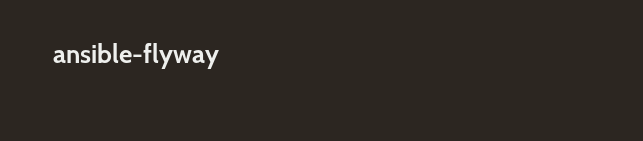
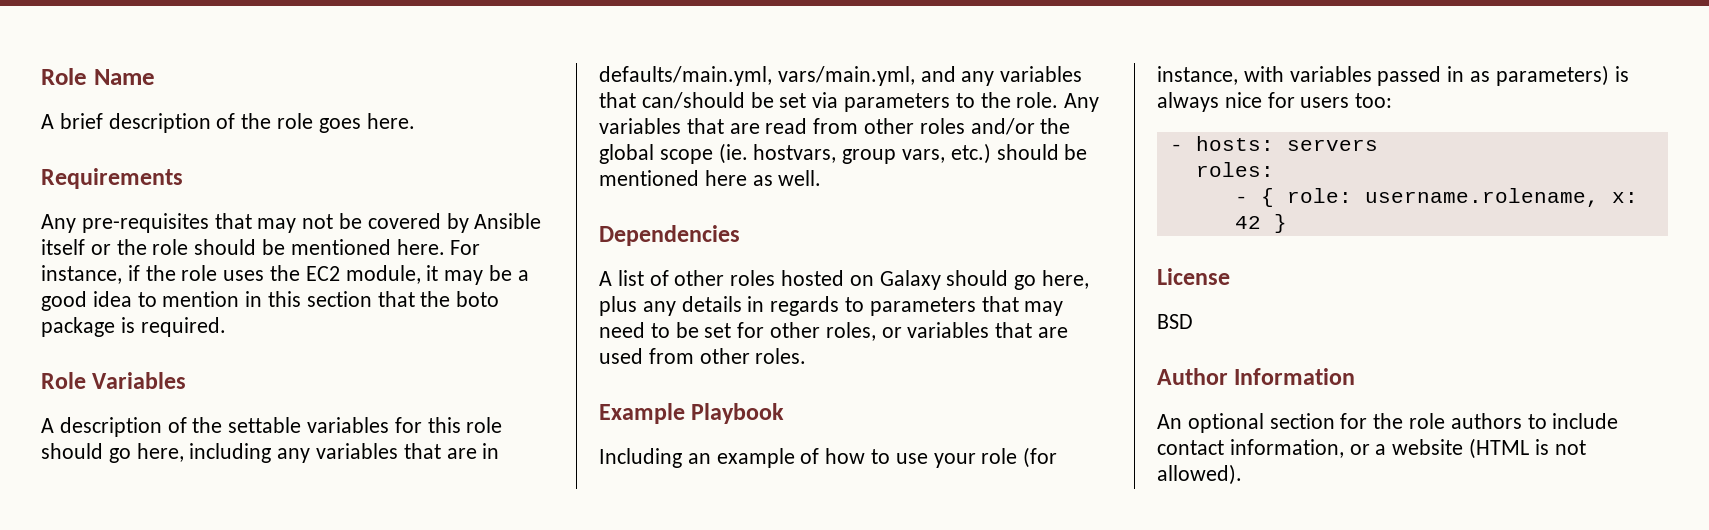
[53,43,219,69] ansible-flyway -> [41,68,155,85] [41,113,415,133] [41,168,183,189] [41,213,542,233] [41,239,481,255] [41,265,529,285] [41,291,500,311] [41,317,226,337] [41,372,187,389] [41,417,503,437] [41,443,500,463] [599,66,1083,86] [599,92,1100,112] [599,118,1071,135] [599,143,1088,164] [599,170,822,186] [599,225,740,246] [599,270,1090,290] [599,296,1064,316] [599,322,1069,341] [599,348,807,364] [599,403,785,424] [599,447,1058,468] [1157,65,1629,86] [1157,92,1393,112] [1169,136,1378,151] [1195,162,1274,177] [1234,188,1638,207] [1234,214,1287,233] [1157,268,1230,285] [1157,314,1193,329] [1157,368,1356,385] [1157,413,1619,433] [1157,438,1586,459] [1157,464,1242,485] Role Name // A brief description of the role goes here. // Requirements // Any pre-requisites that may not be covered by Ansible itself or the role should be mentioned here. For instance, if the role uses the EC2 module, it may be a good idea to mention in this section that the boto package is required. // Role Variables // A description of the settable variables for this role should go here, including any variables that are in defaults/main.yml, vars/main.yml, and any variables that can/should be set via parameters to the role. Any variables that are read from other roles and/or the global scope (ie. hostvars, group vars, etc.) should be mentioned here as well. // Dependencies // A list of other roles hosted on Galaxy should go here, plus any details in regards to parameters that may need to be set for other roles, or variables that are used from other roles. // Example Playbook // Including an example of how to use your role (for instance, with variables passed in as parameters) is always nice for users too: // - hosts: servers // roles: // - { role: username.rolename, x: 42 } // License // BSD // Author Information // An optional section for the role authors to include contact information, or a website (HTML is not allowed).

